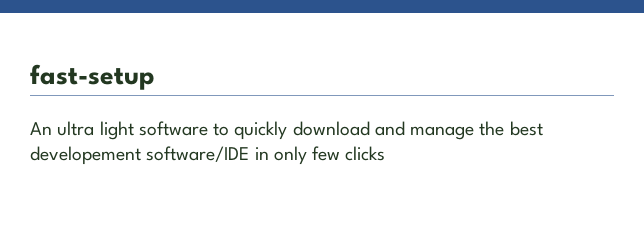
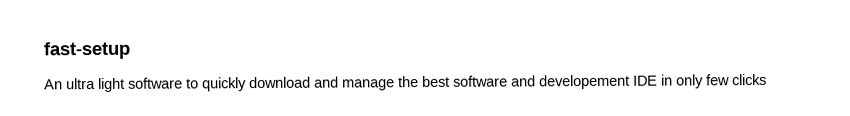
[30,146,250,165] developement software/IDE -> [453,74,658,90] software and developement IDE

